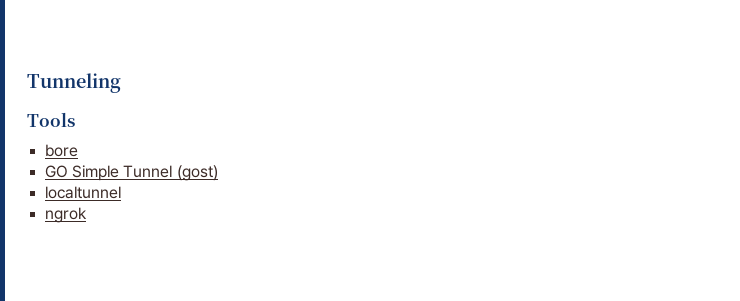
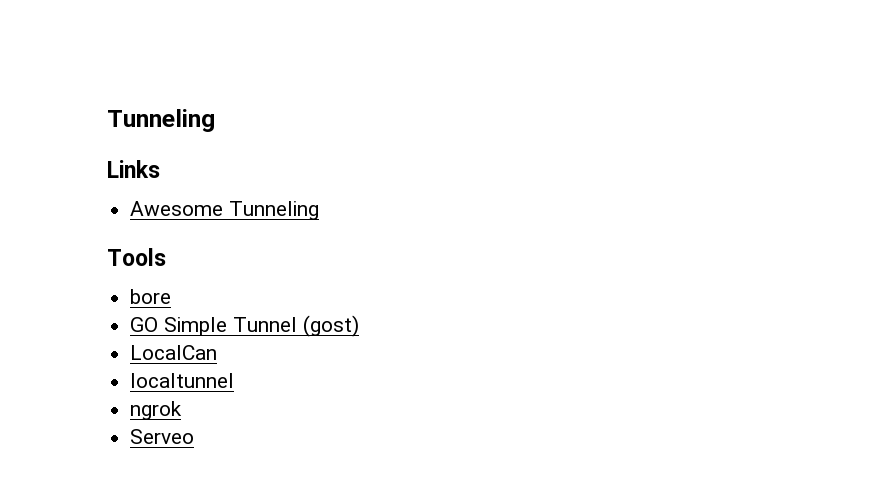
[27,73,121,93] Tunneling -> [107,109,215,132] [107,160,160,178] [130,201,320,220] Tunneling // Links // Awesome Tunneling
(218, 173) none -> [130,345,218,360] // LocalCan
(87, 215) none -> [130,429,195,444] // Serveo

